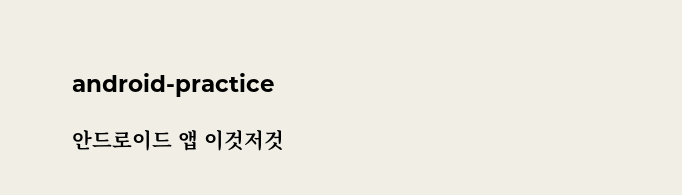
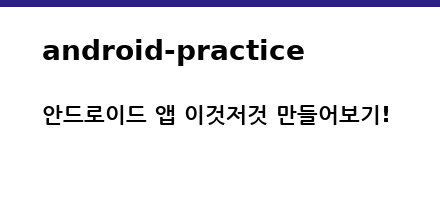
(284, 140) none -> [276,105,391,125] 만들어보기!

